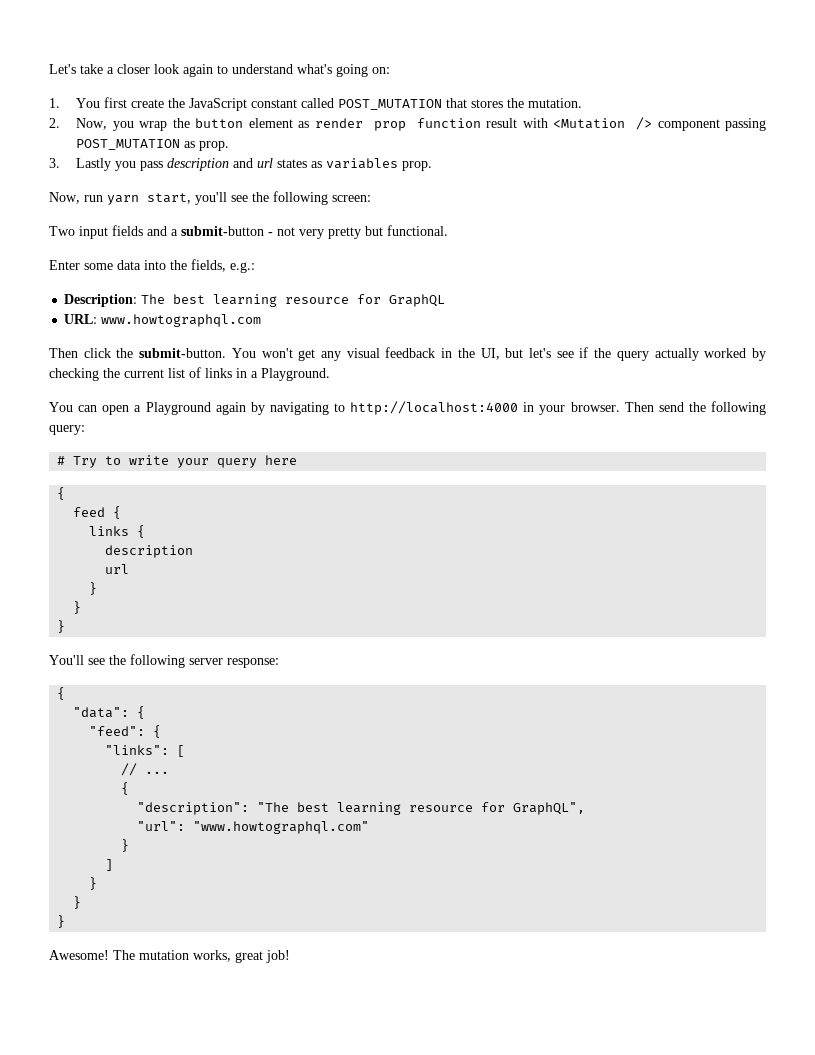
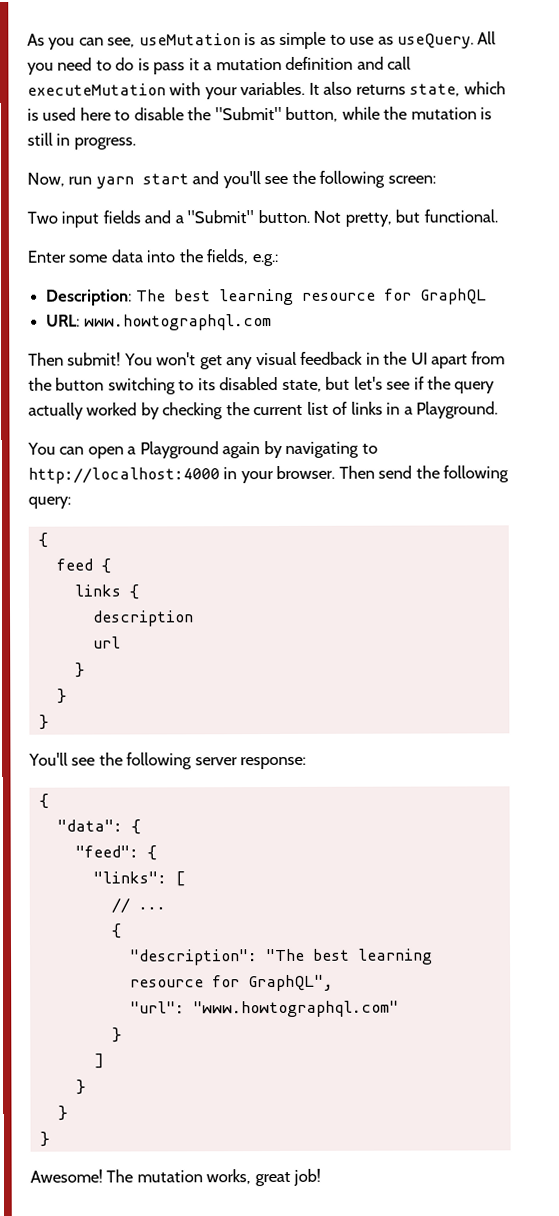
[49,64,390,77] [49,97,583,111] [49,117,766,131] [76,139,230,151] [49,158,433,171] Let's take a closer look again to understand what's going on: // 1. You first create the JavaScript constant called POST_MUTATION that stores the mutation. // 2. Now, you wrap the button element as render prop function result with <Mutation /> component passing POST_MUTATION as prop. // 3. Lastly you pass description and url states as variables prop. -> [27,31,497,50] [27,56,412,75] [27,81,506,100] [27,106,493,122] [27,132,136,150] As you can see, useMutation is as simple to use as useQuery. All you need to do is pass it a mutation definition and call executeMutation with your variables. It also returns state, which is used here to disable the "Submit" button, while the mutation is still in progress.
[147,193,191,204] start, -> [141,171,220,185] start and
[181,226,361,239] submit-button - not very pretty -> [187,209,392,227] "Submit" button. Not pretty,
[83,348,227,358] click the submit-button. -> [67,352,122,366] submit!
[480,348,500,360] UI, -> [410,351,506,369] [28,377,322,395] UI apart from the button switching to its disabled state,
[57,455,298,468] // # Try to write your query here -> (71, 502) none

